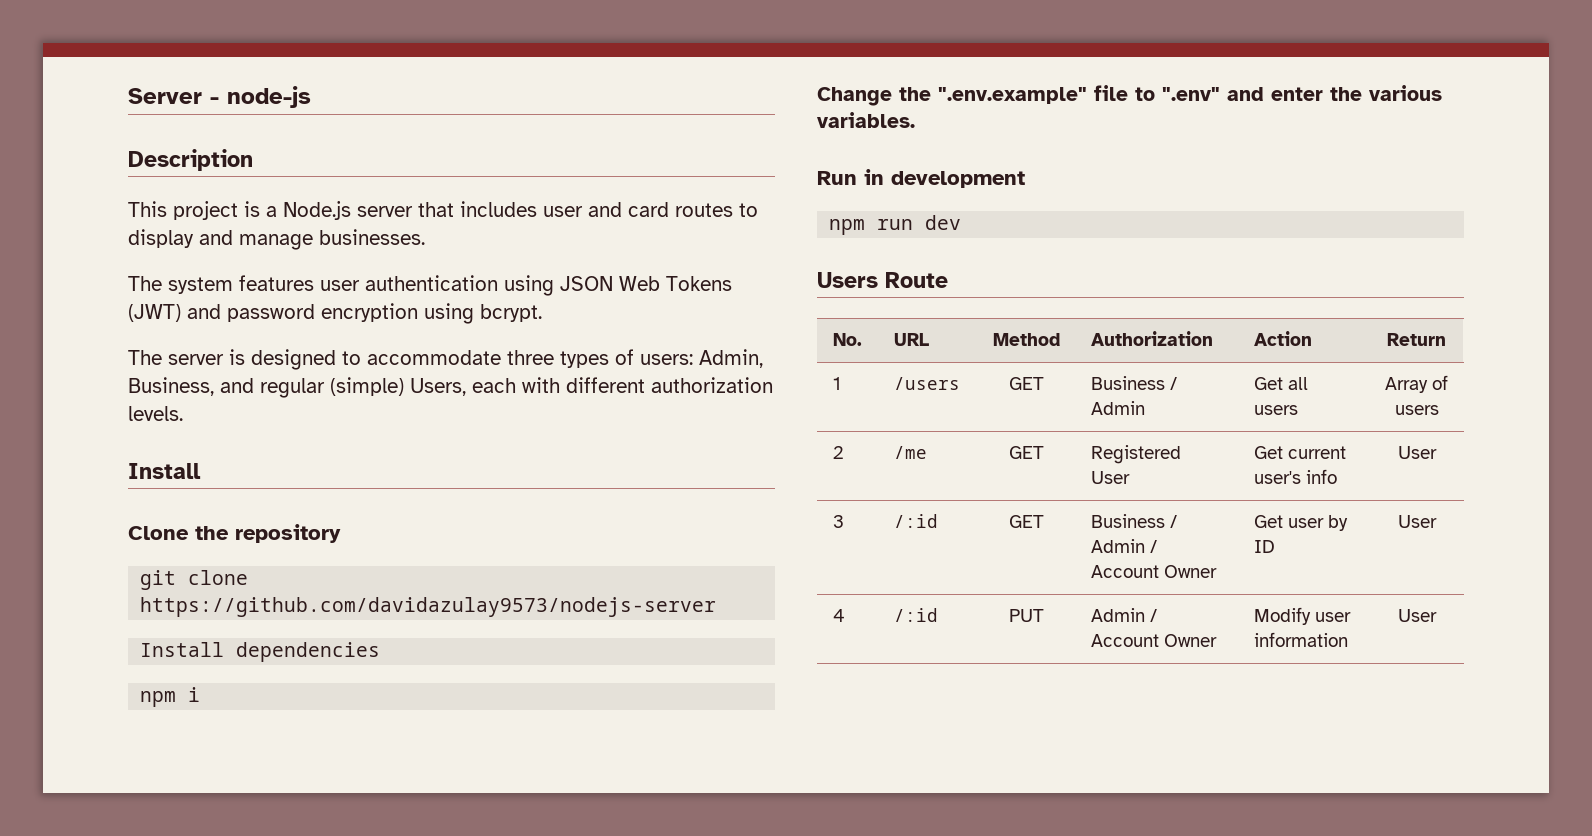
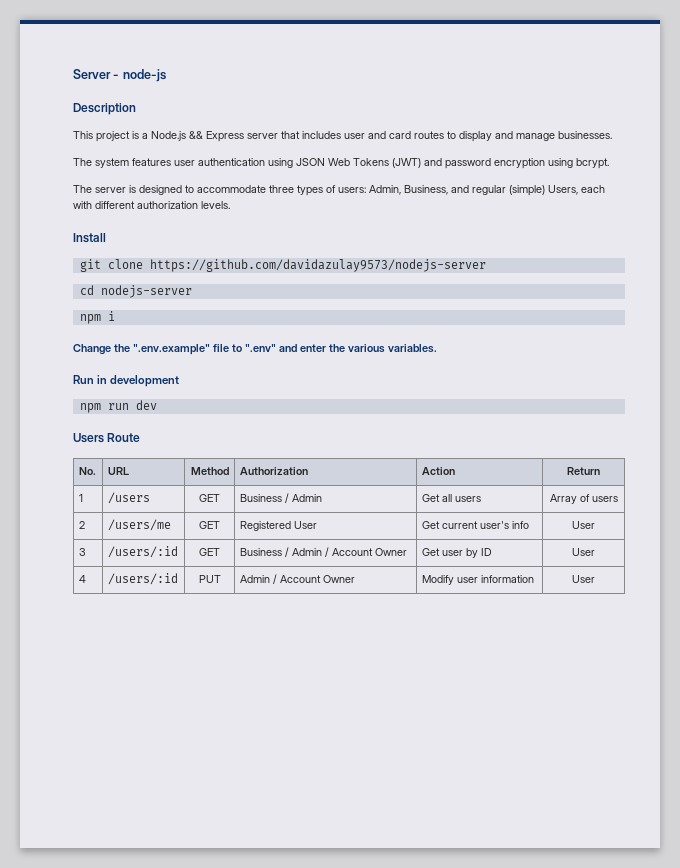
(351, 210) none -> [189,131,244,142] && Express
[128,524,341,543] // Clone the repository -> (106, 238) none
[140,642,381,662] Install dependencies -> [79,285,192,298] cd nodejs-server
[893,446,927,459] /me -> [107,519,171,531] /users/me
[893,514,938,528] /:id -> [107,546,178,558] /users/:id
[893,608,938,622] /:id -> [107,573,178,585] /users/:id

